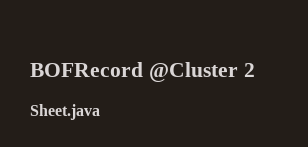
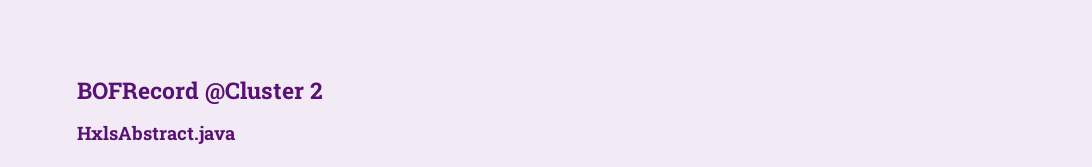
[30,104,100,120] Sheet.java -> [77,125,236,144] HxlsAbstract.java

